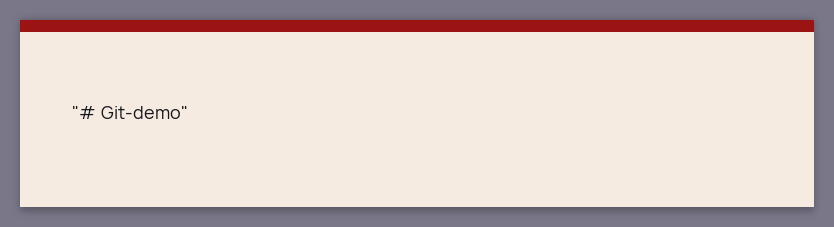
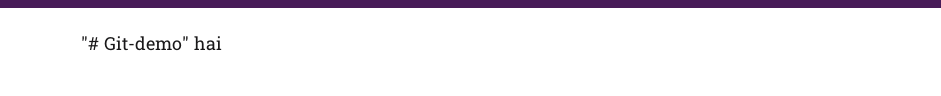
(188, 112) none -> [193,36,222,51] hai

